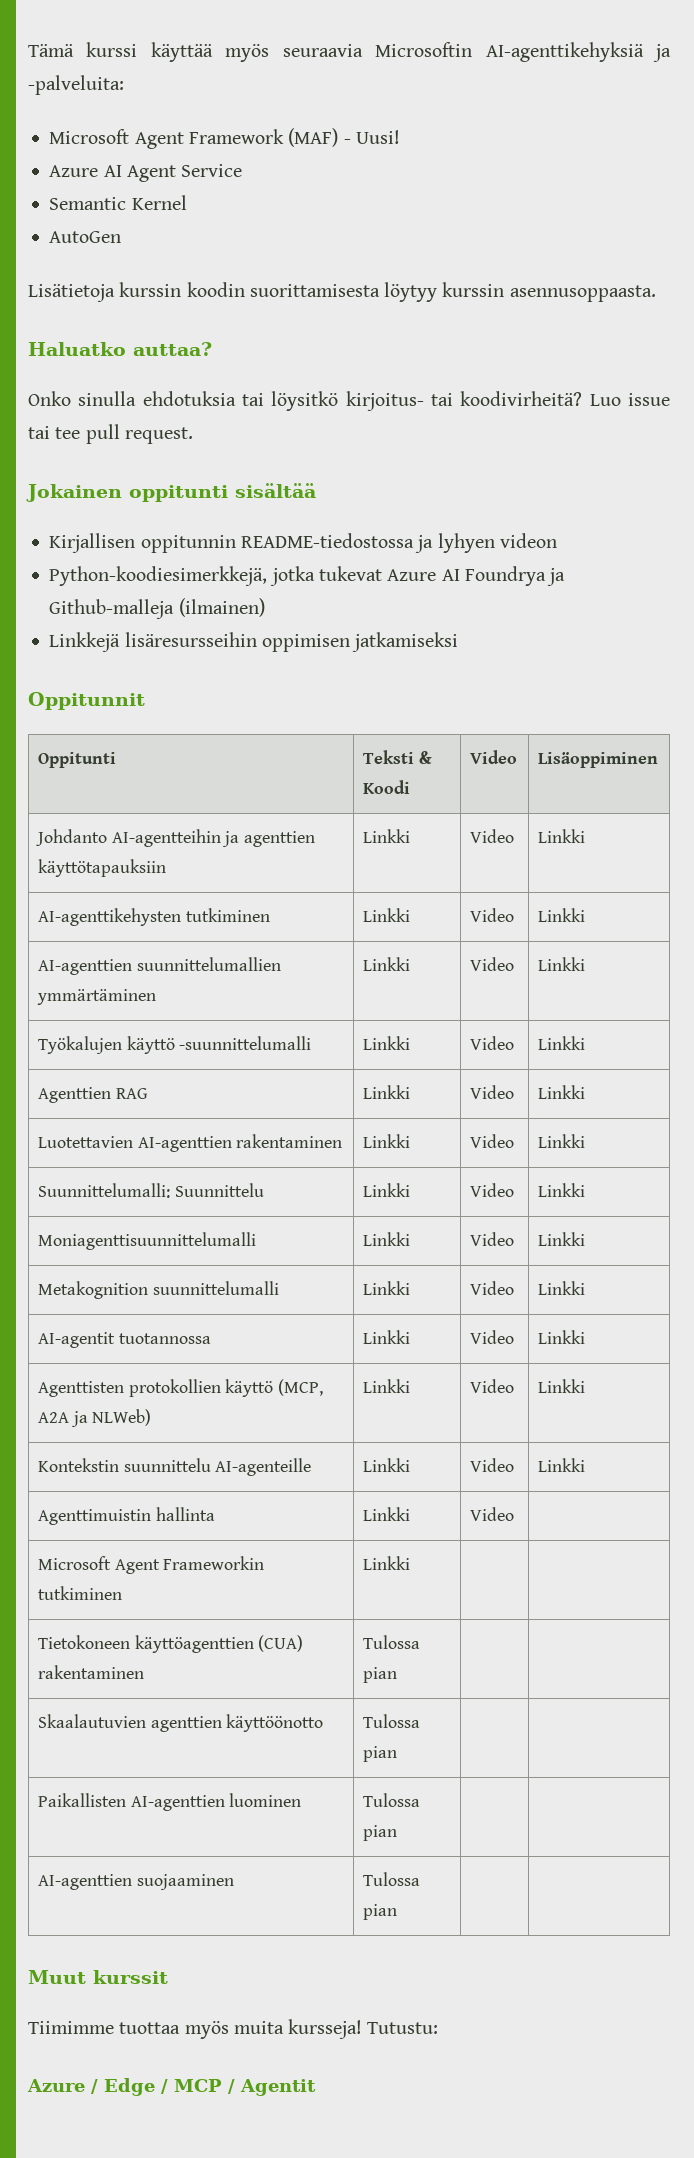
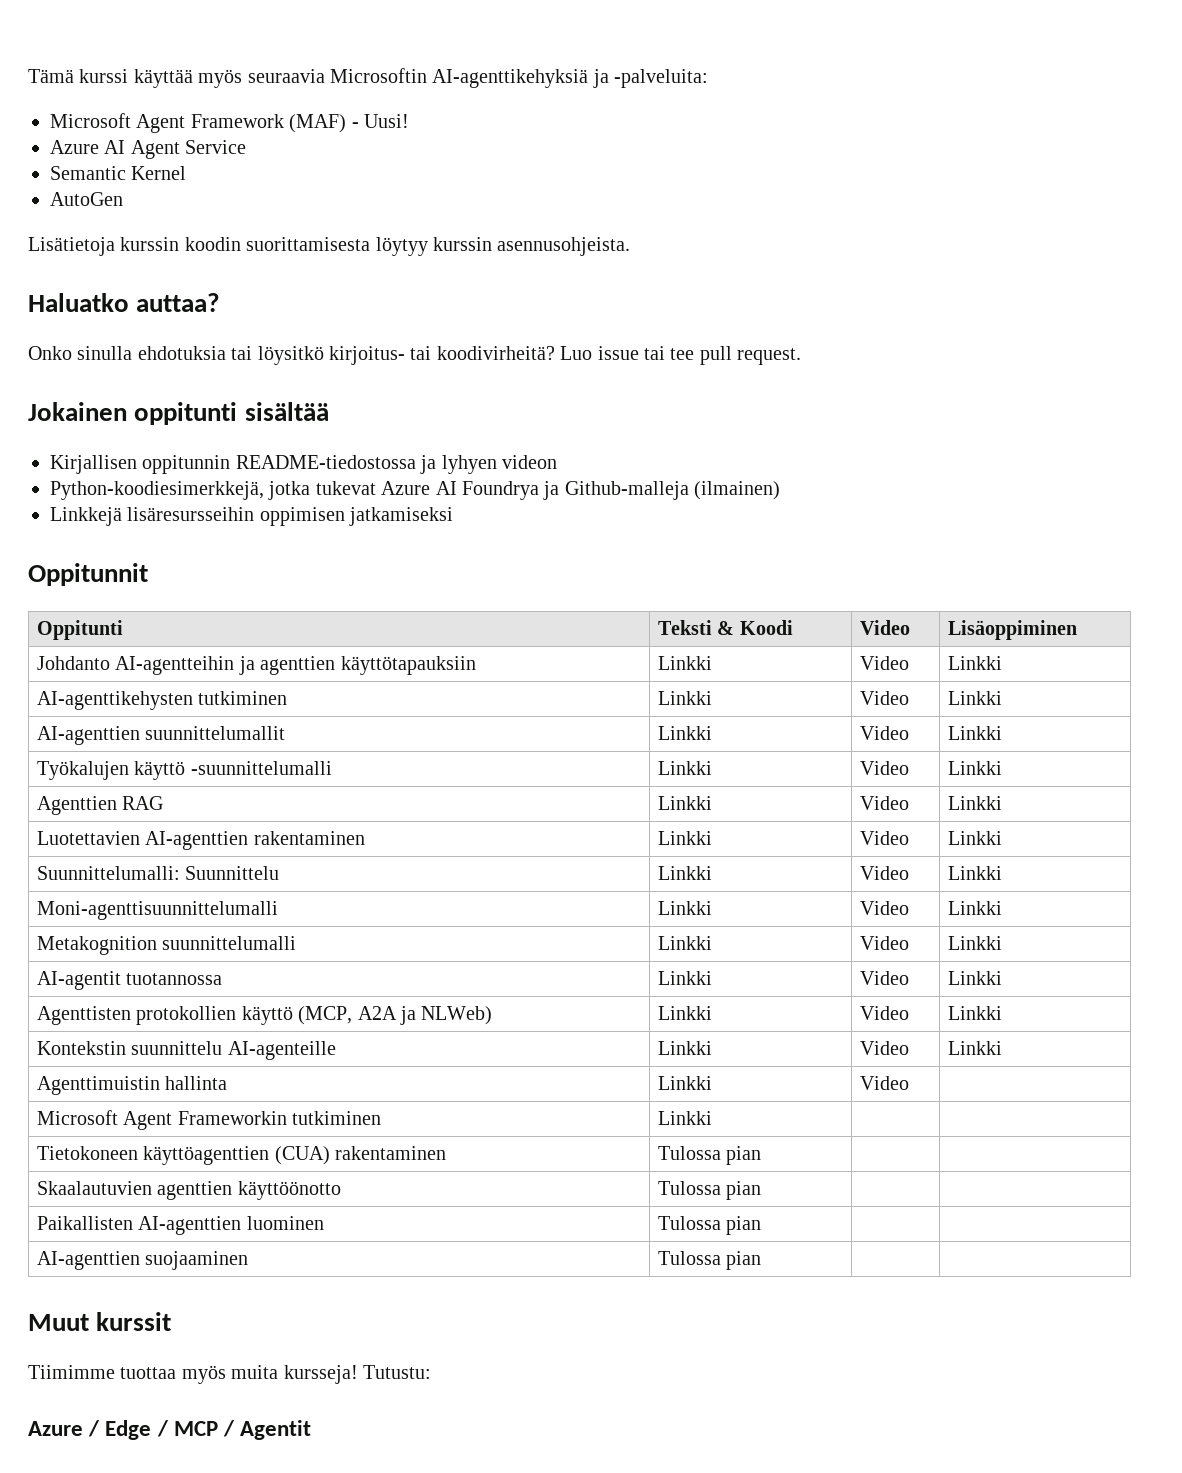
[509,285,656,302] asennusoppaasta. -> [497,237,631,256] asennusohjeista.
[136,957,281,971] [36,989,156,1005] suunnittelumallien ymmärtäminen -> [145,726,286,740] suunnittelumallit
[37,1232,256,1250] Moniagenttisuunnittelumalli -> [37,901,279,920] Moni-agenttisuunnittelumalli

